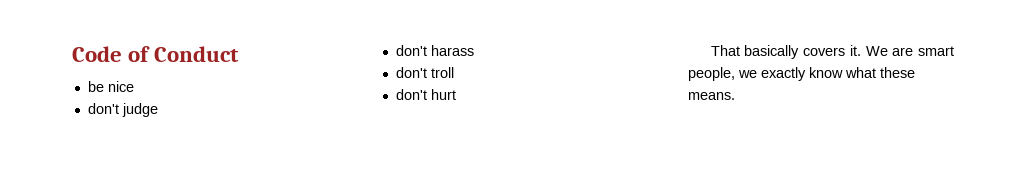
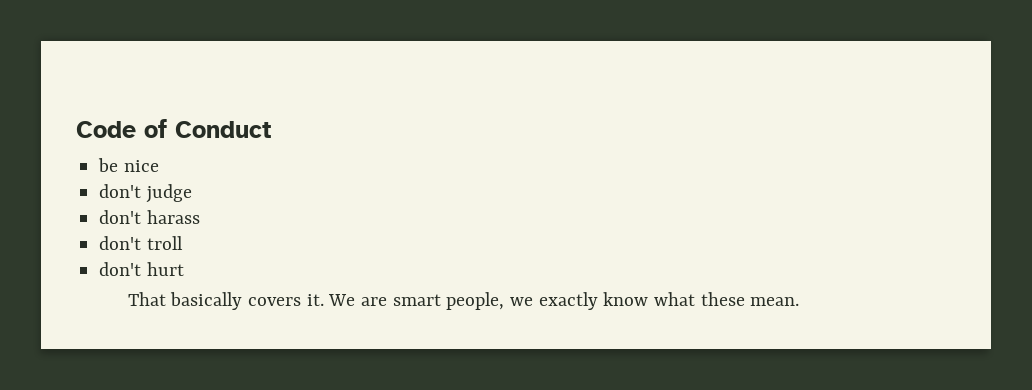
[688,92,735,100] means. -> [750,297,800,306] mean.

